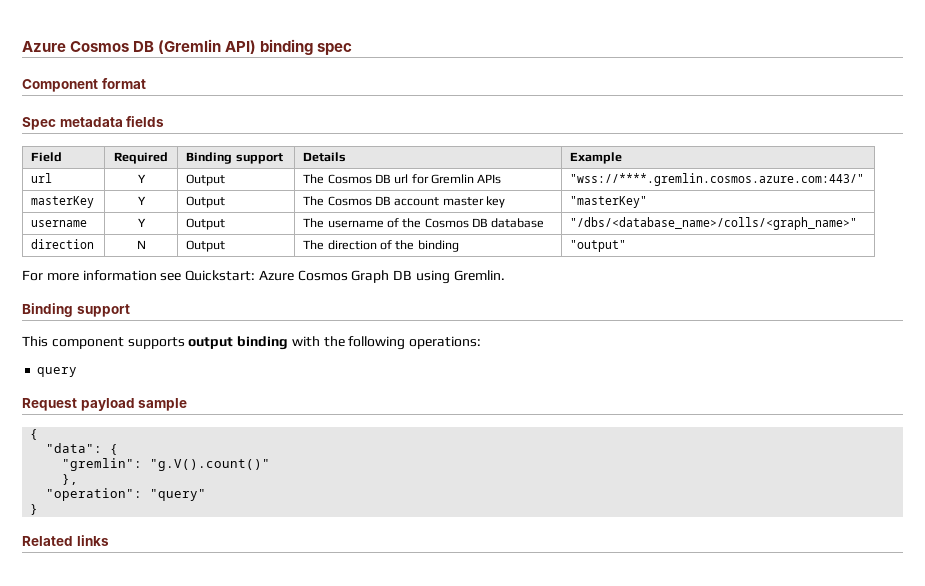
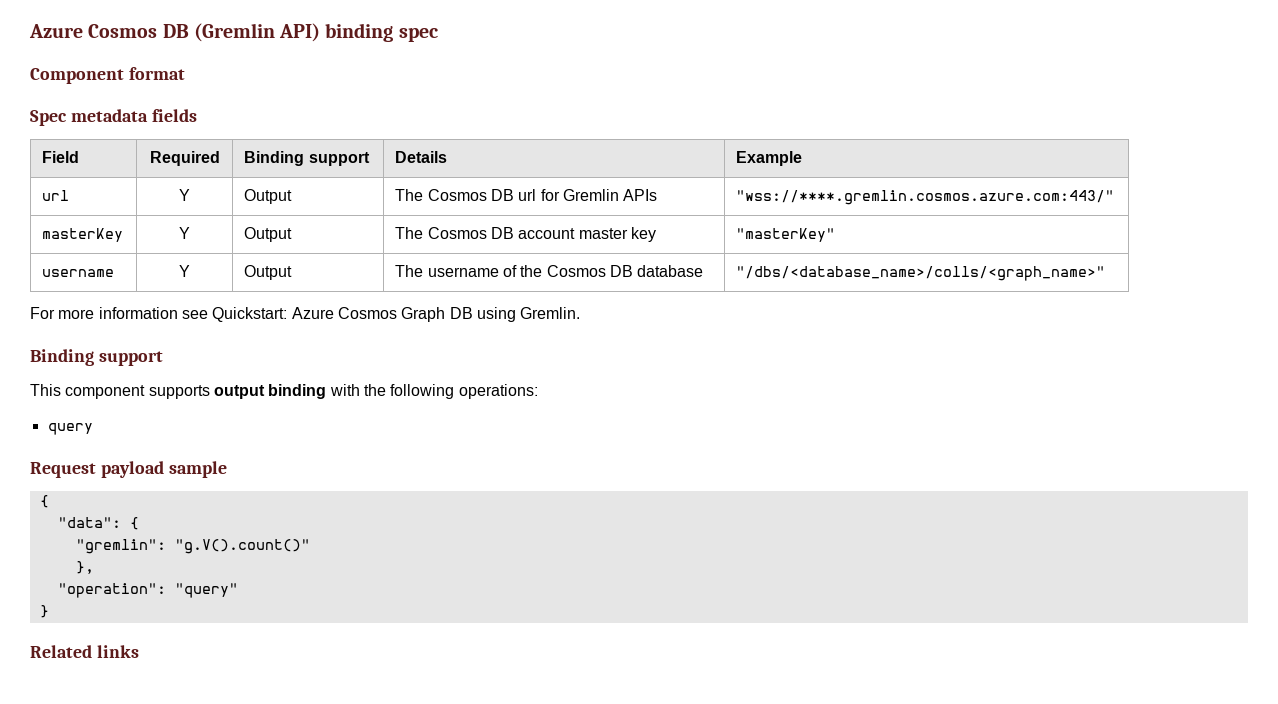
[31,239,95,249] [136,240,146,249] [186,240,226,252] [303,240,459,252] [570,240,627,252] // direction | N | Output | The direction of the binding | "output" -> (1106, 273) none

